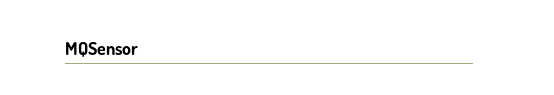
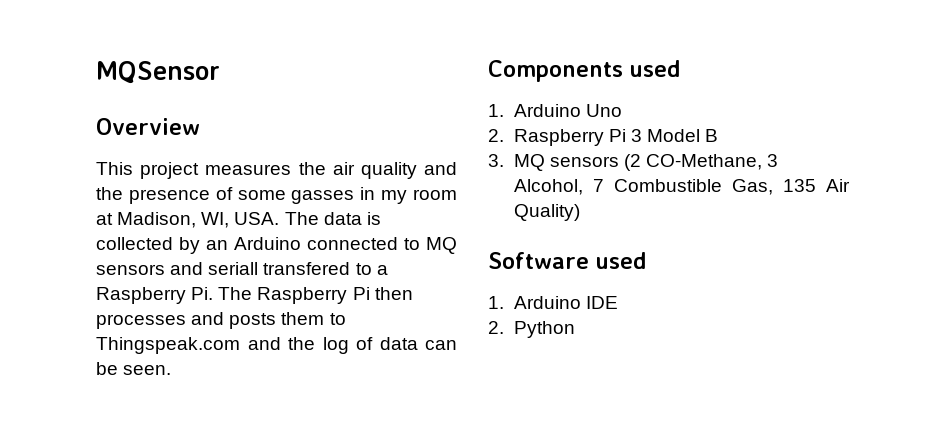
(138, 49) none -> [96,118,200,135] [96,162,457,179] [96,187,457,204] [96,212,381,228] [96,237,457,254] [96,262,388,275] [96,287,413,304] [96,312,346,329] [96,337,457,354] [96,362,172,375] [488,60,680,82] [488,104,622,117] [488,129,719,146] [488,154,779,171] [513,179,850,195] [513,204,580,221] [488,252,646,269] [488,296,618,309] [488,321,575,338] // Overview // This project measures the air quality and the presence of some gasses in my room at Madison, WI, USA. The data is collected by an Arduino connected to MQ sensors and seriall transfered to a Raspberry Pi. The Raspberry Pi then processes and posts them to Thingspeak.com and the log of data can be seen. // Components used // 1. Arduino Uno // 2. Raspberry Pi 3 Model B // 3. MQ sensors (2 CO-Methane, 3 Alcohol, 7 Combustible Gas, 135 Air Quality) // Software used // 1. Arduino IDE // 2. Python

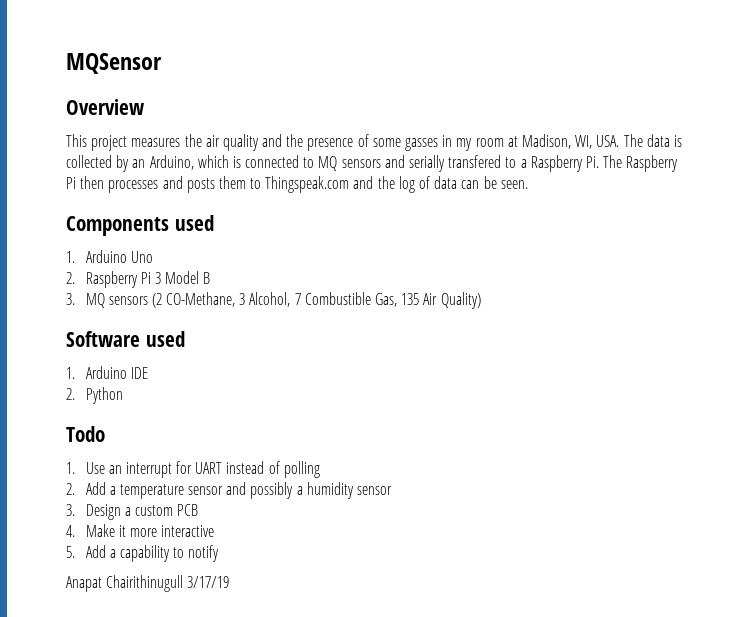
[234,237,301,250] Arduino -> [149,155,241,170] Arduino, which is
[208,262,259,275] seriall -> [409,155,446,172] serially
(575, 329) none -> [66,426,105,442] [66,461,320,478] [66,482,393,499] [66,504,199,520] [66,524,215,537] [66,545,220,562] [66,575,230,592] // Todo // 1. Use an interrupt for UART instead of polling // 2. Add a temperature sensor and possibly a humidity sensor // 3. Design a custom PCB // 4. Make it more interactive // 5. Add a capability to notify // Anapat Chairithinugull 3/17/19

